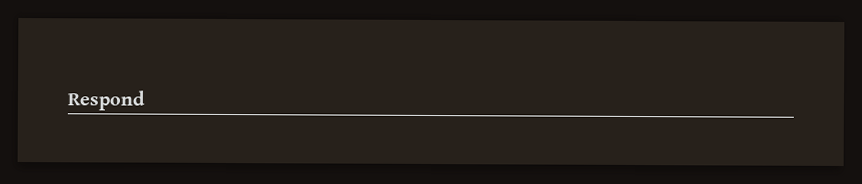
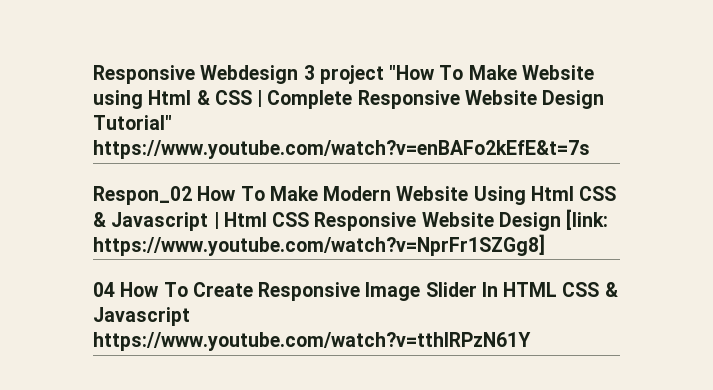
[67,90,146,111] Respond -> [93,65,594,84] [93,90,605,109] [93,115,172,130] [93,140,590,159] [93,186,617,205] [93,209,609,231] [93,234,545,256] [93,282,618,301] [93,307,190,326] [93,332,531,351] Responsive Webdesign 3 project "How To Make Website using Html & CSS | Complete Responsive Website Design Tutorial" https://www.youtube.com/watch?v=enBAFo2kEfE&t=7s // Respon_02 How To Make Modern Website Using Html CSS & Javascript | Html CSS Responsive Website Design [link: https://www.youtube.com/watch?v=NprFr1SZGg8] // 04 How To Create Responsive Image Slider In HTML CSS & Javascript https://www.youtube.com/watch?v=tthIRPzN61Y

